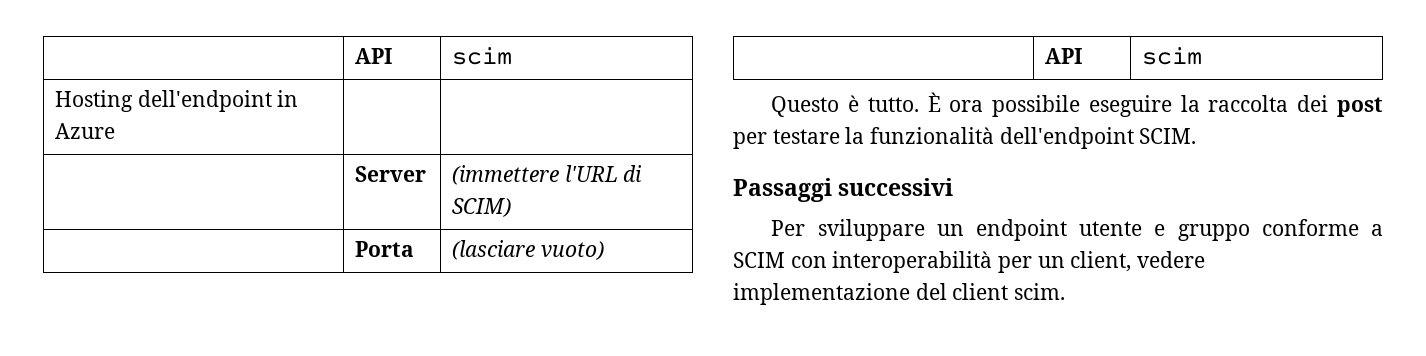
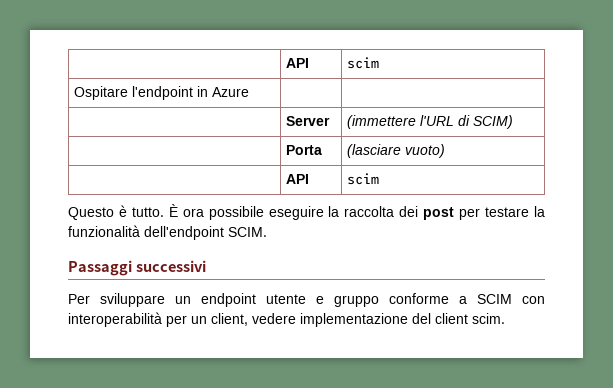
[355,48,393,64] [452,47,513,65] [55,90,272,112] | API | scim // Hosting dell'endpoint -> [285,58,309,68] [346,57,379,69] [73,86,193,100] | API | scim // Ospitare l'endpoint

